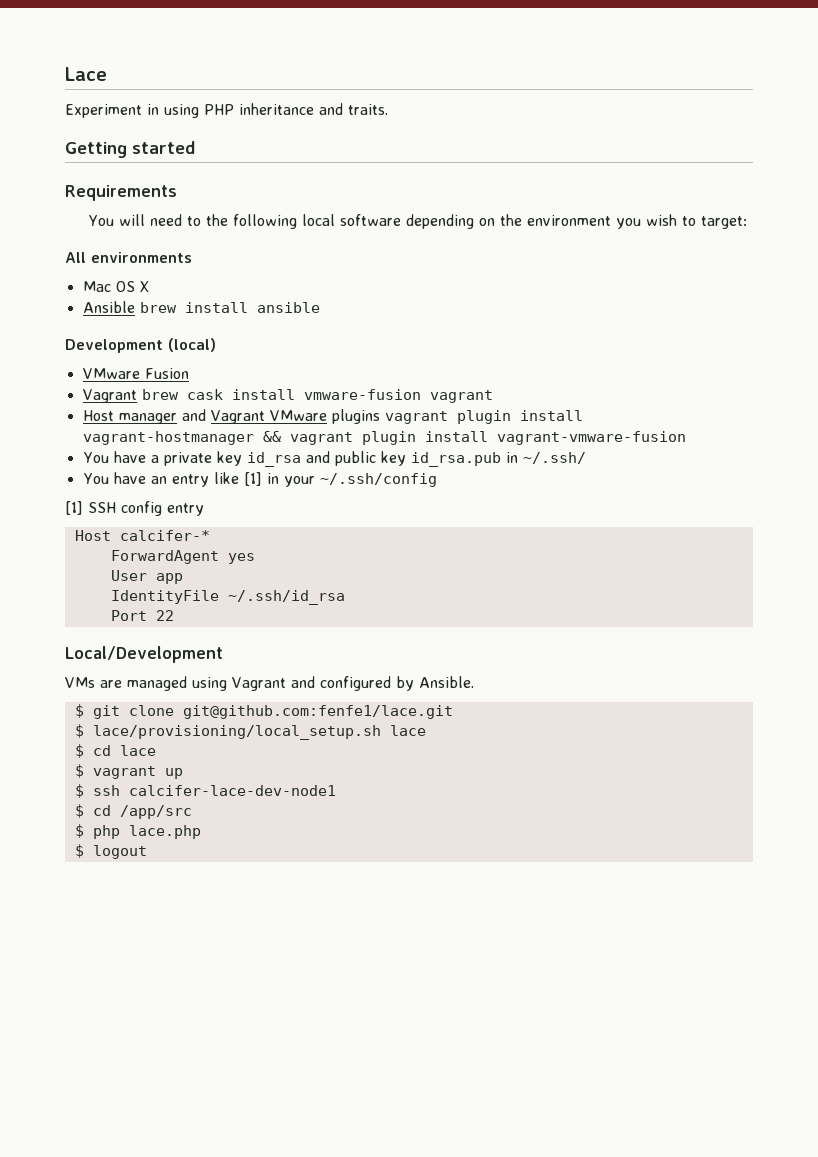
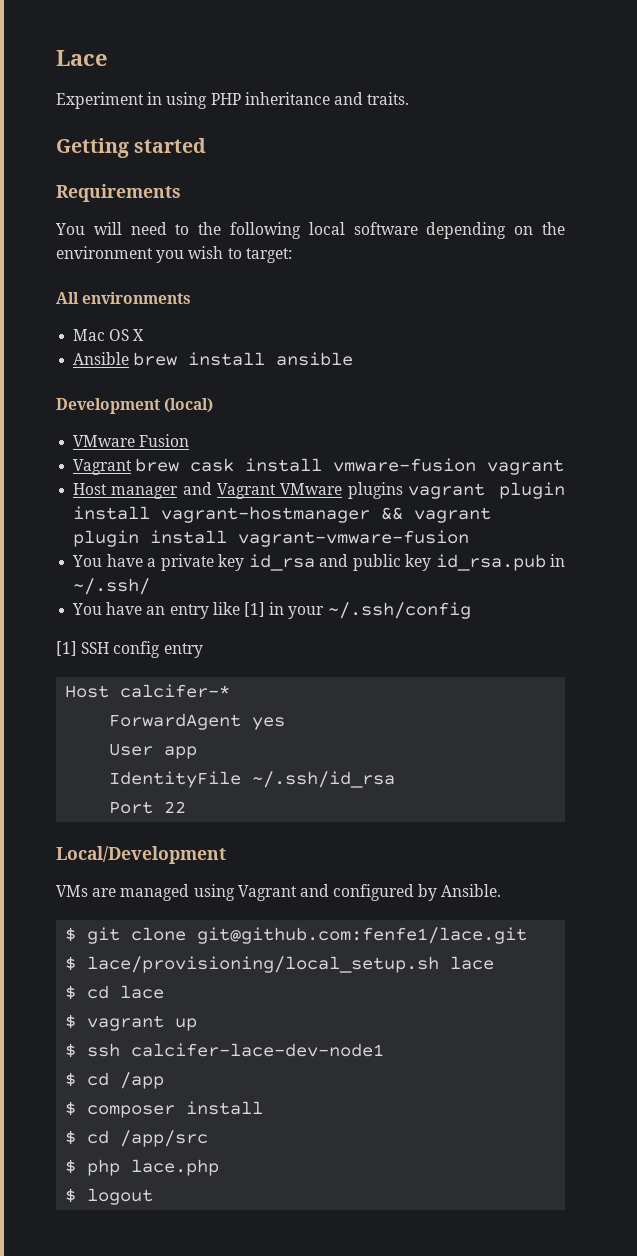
(336, 790) none -> [65,1072,165,1089] [65,1101,264,1118] // $ cd /app // $ composer install

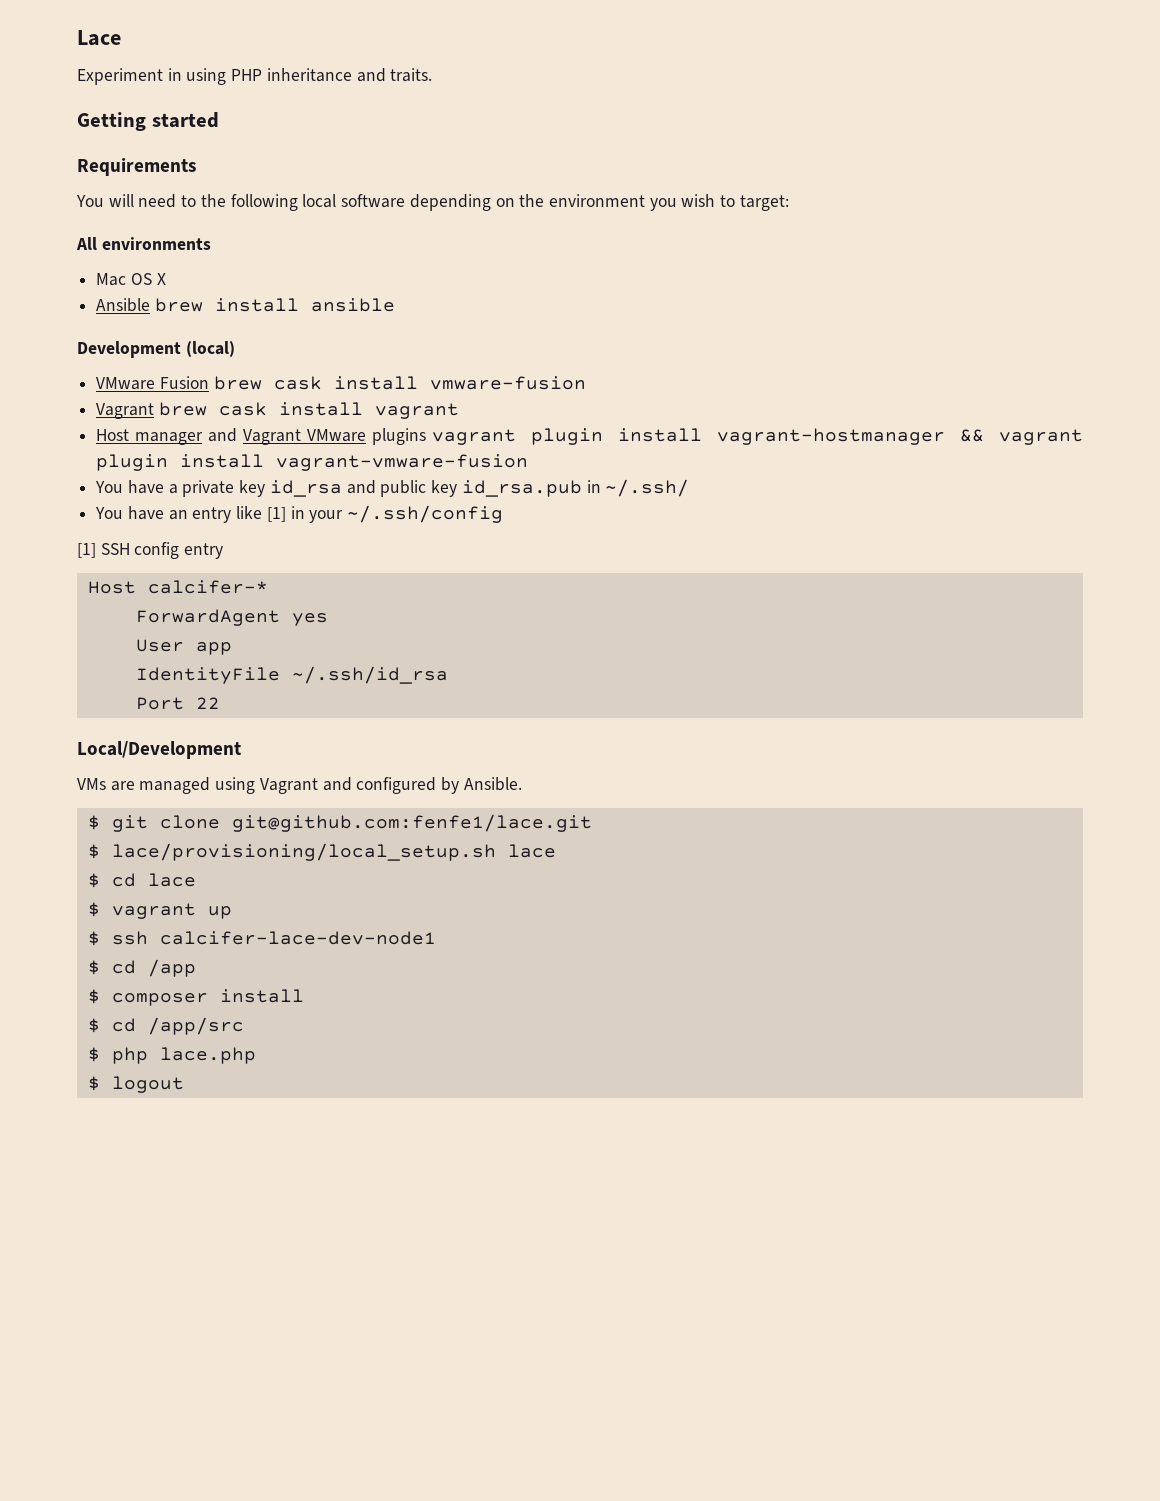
(190, 440) none -> [213,376,586,390] brew cask install vmware-fusion
[333,458,477,472] vmware-fusion -> (363, 409) none

